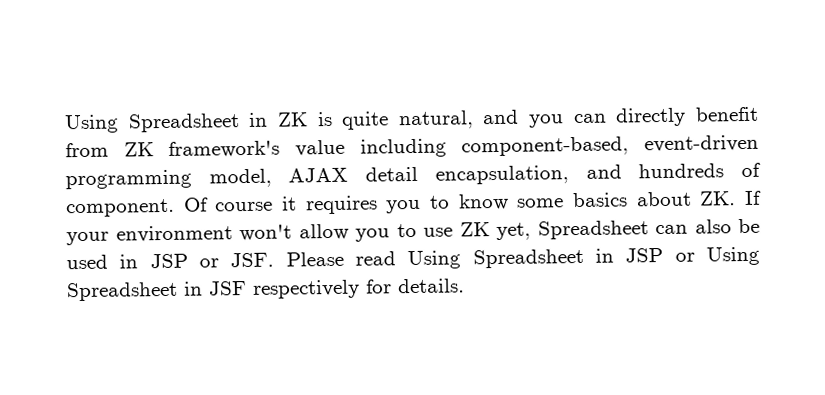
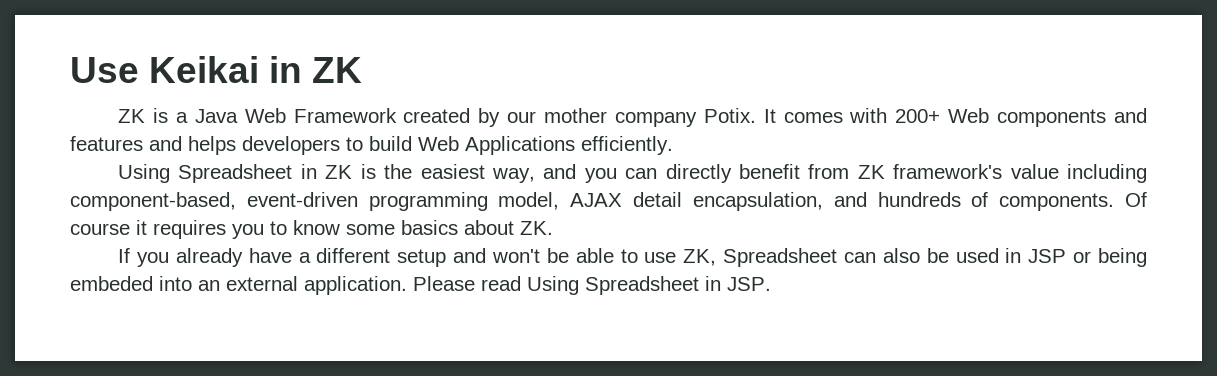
(64, 124) none -> [70,56,362,83] [118,108,1147,127] [70,136,673,155] Use Keikai in ZK // ZK is a Java Web Framework created by our mother company Potix. It comes with 200+ Web components and features and helps developers to build Web Applications efficiently. //
[341,110,474,130] quite natural, -> [384,164,535,183] the easiest way,
[66,198,175,218] component. -> [999,193,1115,211] components.
[743,190,762,206] [66,222,531,246] If your environment won't allow you to use ZK yet, -> [118,248,717,267] // If you already have a different setup and won't be able to use ZK,
[230,252,275,268] JSF. -> [1097,248,1147,267] [70,276,407,295] being embeded into an external application.
[625,246,761,266] [67,278,465,302] JSP or Using Spreadsheet in JSF respectively for details. -> [727,277,771,291] JSP.

